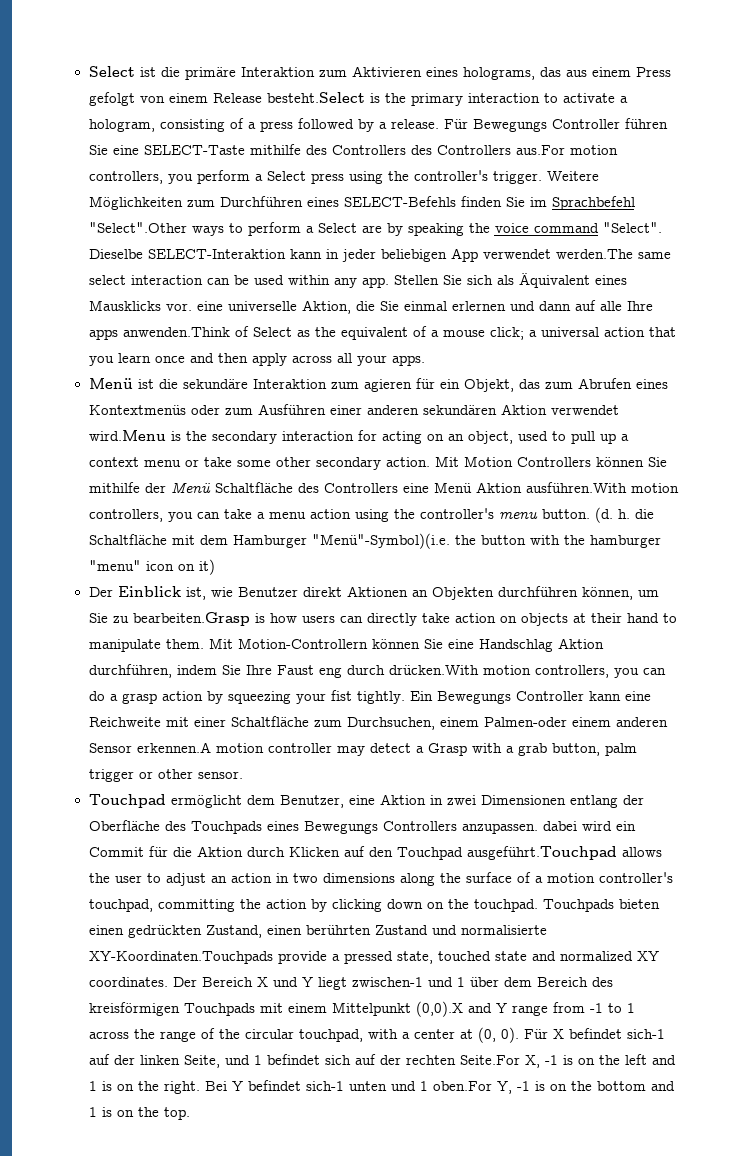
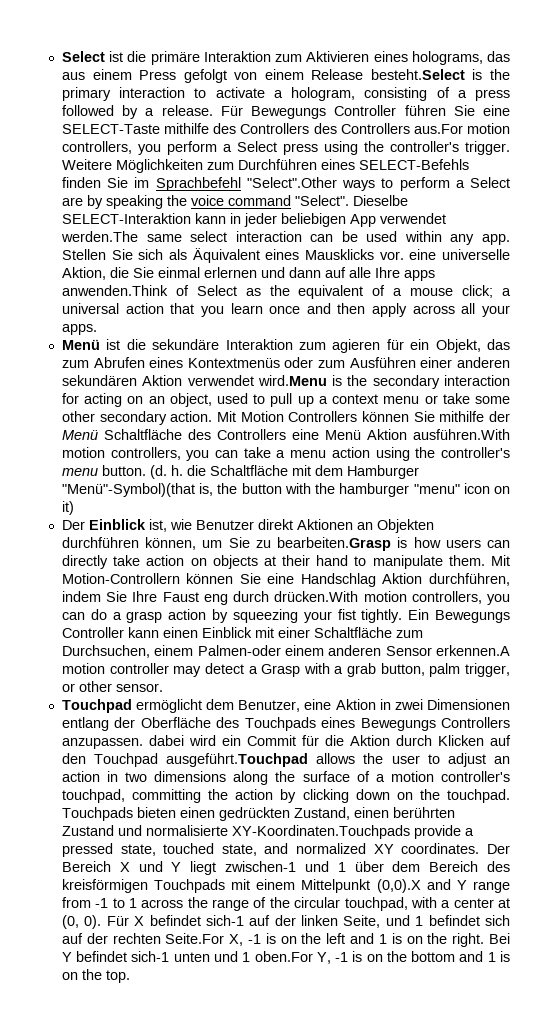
[311,533,450,549] "Menü"-Symbol)(i.e. -> [61,483,214,497] "Menü"-Symbol)(that is,
[624,691,651,701] [88,717,161,727] eine Reichweite -> [162,627,252,638] einen Einblick
[88,769,134,782] trigger -> [465,663,510,677] trigger,
[494,951,527,961] state -> [221,844,257,856] state,

